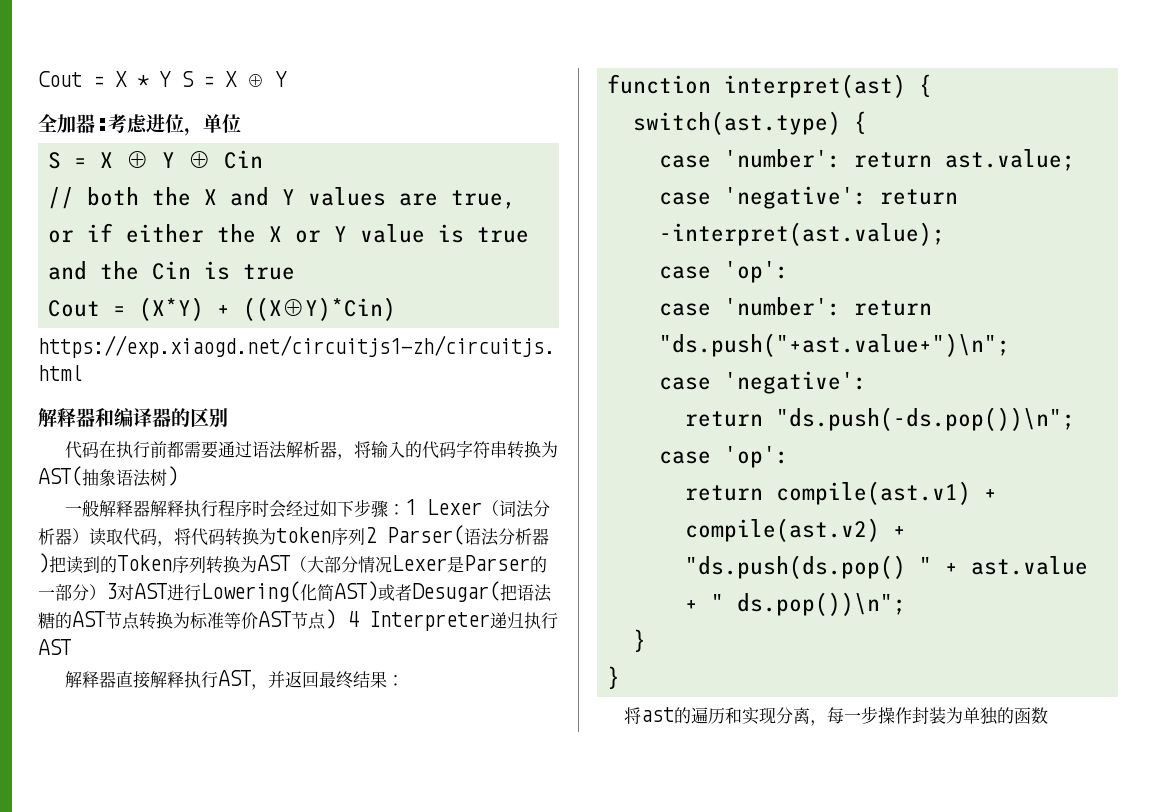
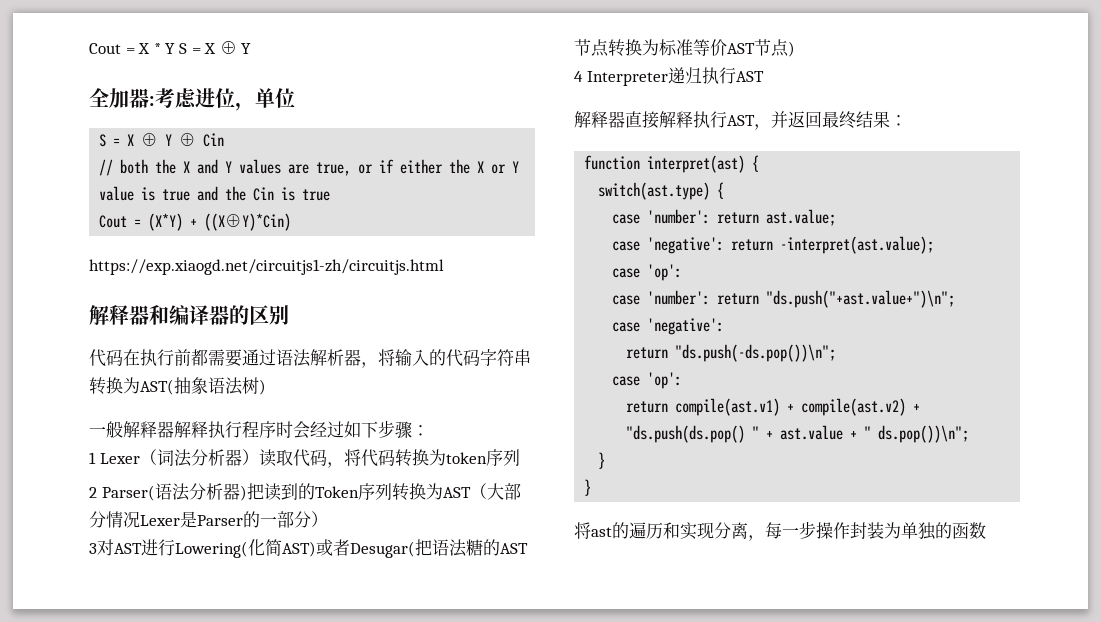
(405, 509) none -> (429, 430) //
(365, 536) none -> (520, 457) //
(106, 592) none -> (328, 519) //
(336, 619) none -> (795, 49) //

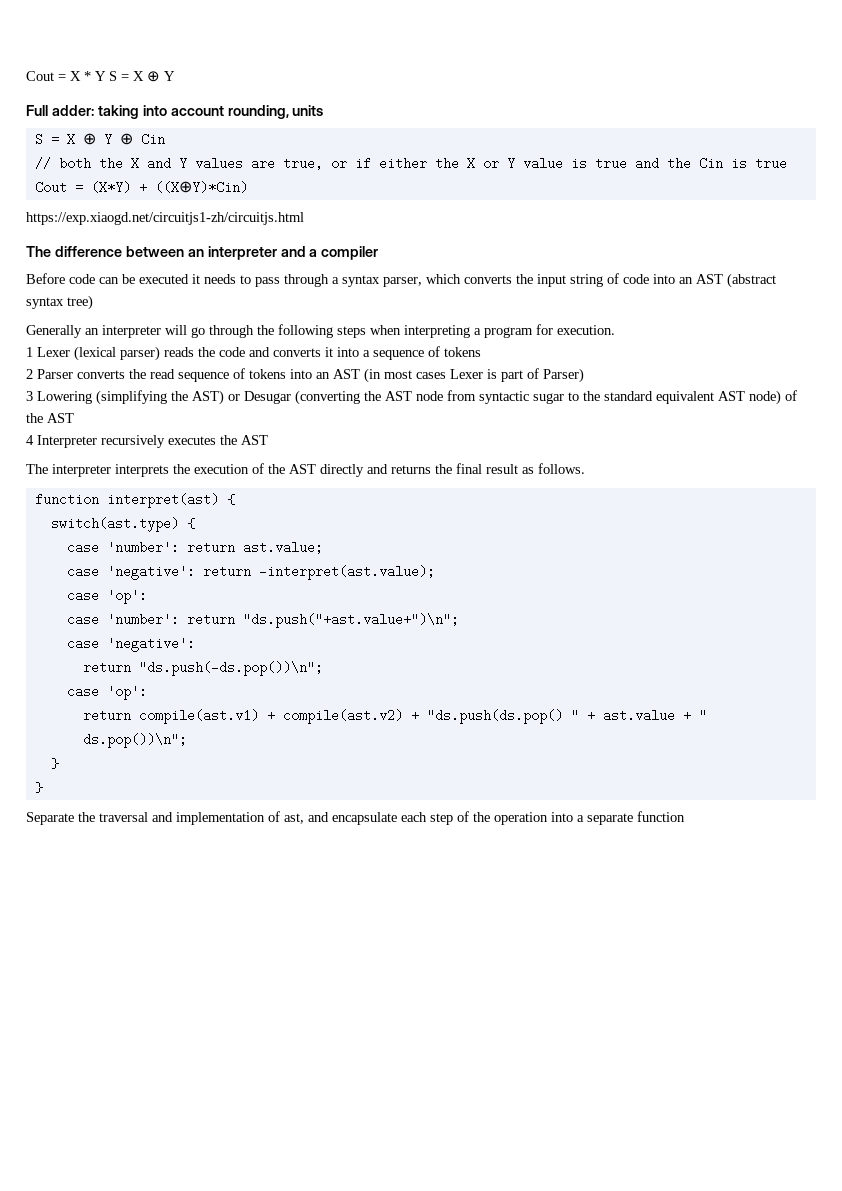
[89,88,295,111] 全加器:考虑进位，单位 -> [26,105,324,119] Full adder: taking into account rounding, units
[89,305,289,325] [89,349,531,368] [89,377,266,395] [89,420,429,439] [89,449,520,468] [89,483,521,501] [89,511,328,528] [89,539,528,558] [574,39,795,57] 解释器和编译器的区别 // 代码在执行前都需要通过语法解析器，将输入的代码字符串转换为AST(抽象语法树) // 一般解释器解释执行程序时会经过如下步骤： // 1 Lexer（词法分析器）读取代码，将代码转换为token序列 // 2 Parser(语法分析器)把读到的Token序列转换为AST（大部分情况Lexer是Parser的一部分） // 3对AST进行Lowering(化简AST)或者Desugar(把语法糖的AST节点转换为标准等价AST节点) -> [26,246,379,260] [26,273,776,288] [26,295,93,310] [26,324,615,338] [26,346,481,361] [26,368,584,383] [26,390,797,405] [26,413,74,423] The difference between an interpreter and a compiler // Before code can be executed it needs to pass through a syntax parser, which converts the input string of code into an AST (abstract syntax tree) // Generally an interpreter will go through the following steps when interpreting a program for execution. // 1 Lexer (lexical parser) reads the code and converts it into a sequence of tokens // 2 Parser converts the read sequence of tokens into an AST (in most cases Lexer is part of Parser) // 3 Lowering (simplifying the AST) or Desugar (converting the AST node from syntactic sugar to the standard equivalent AST node) of the AST
[667,67,764,84] [574,111,907,130] 递归执行AST // 解释器直接解释执行AST，并返回最终结果： -> [101,435,268,448] [26,463,585,477] recursively executes the AST // The interpreter interprets the execution of the AST directly and returns the final result as follows.
[574,521,986,541] 将ast的遍历和实现分离，每一步操作封装为单独的函数 -> [26,811,685,825] Separate the traversal and implementation of ast, and encapsulate each step of the operation into a separate function

